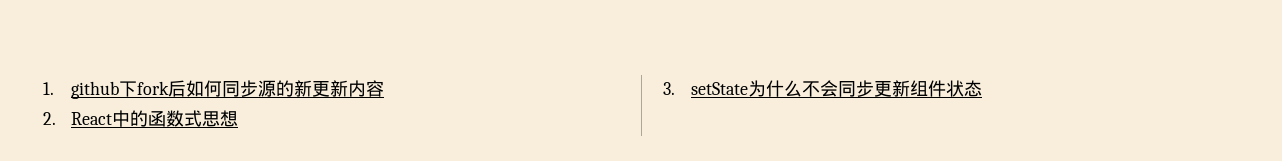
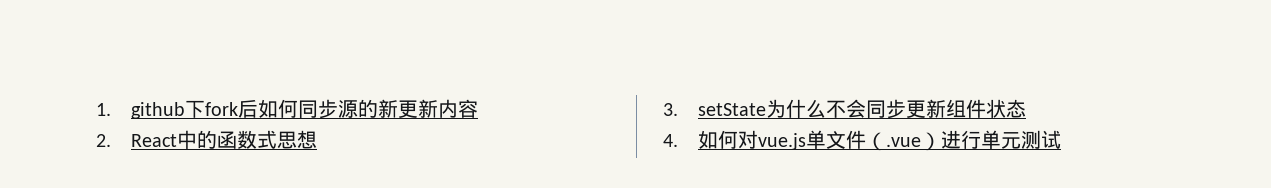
(983, 88) none -> [663,130,1061,151] // 4.如何对vue.js单文件（.vue）进行单元测试

